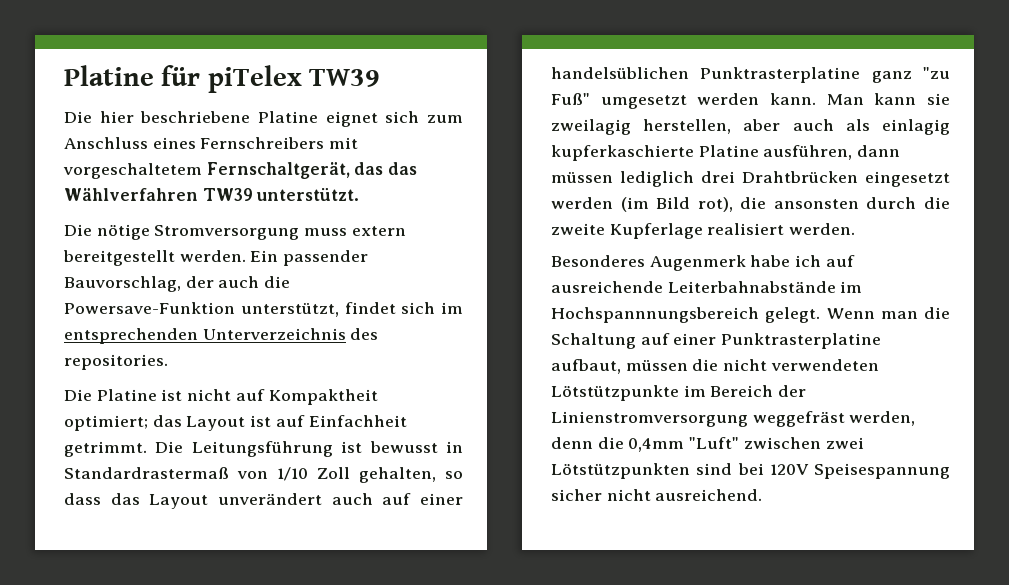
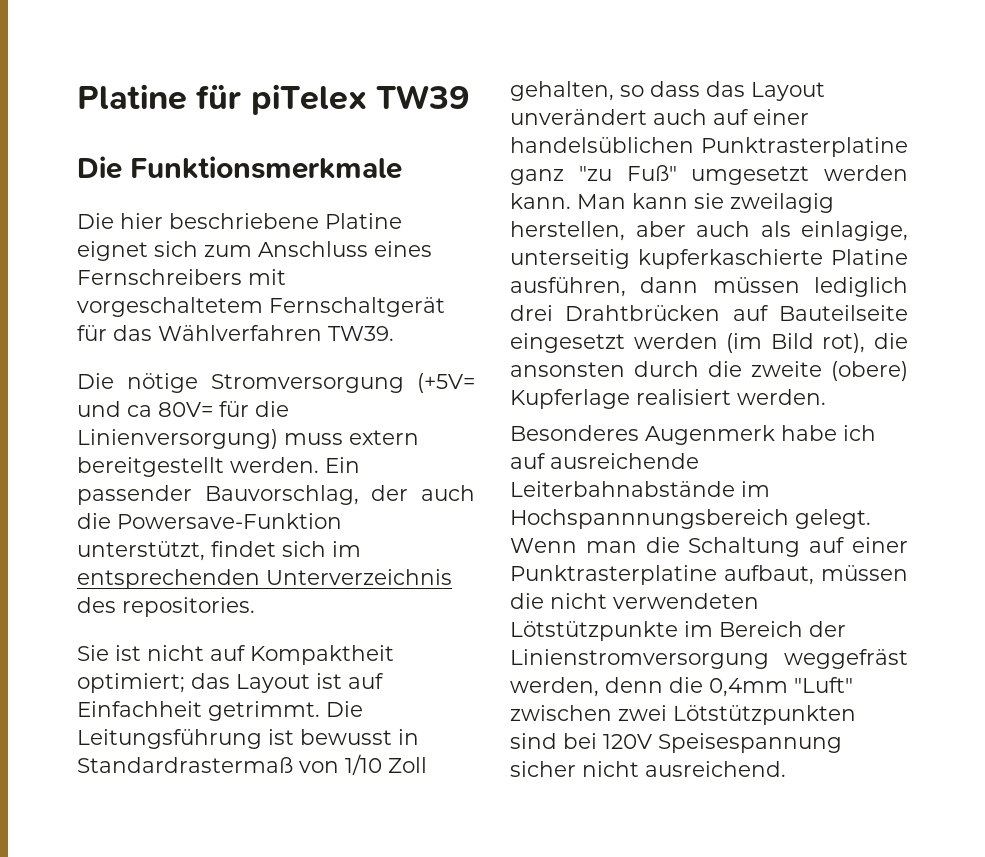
(381, 78) none -> [77,156,403,179] // Die Funktionsmerkmale
[206,162,418,179] [64,188,360,201] [64,224,300,240] Fernschaltgerät, das das Wählverfahren TW39 unterstützt. // Die nötige Stromversorgung -> [269,297,445,317] [77,325,394,341] [77,373,475,393] [77,401,289,417] [77,429,278,449] Fernschaltgerät für das Wählverfahren TW39. // Die nötige Stromversorgung (+5V= und ca 80V= für die Linienversorgung)
[64,389,157,401] Die Platine -> [77,645,109,661] Sie
[882,119,950,135] einlagig -> [801,221,908,241] [510,249,630,269] einlagige, unterseitig
(858, 177) none -> [732,305,908,321] auf Bauteilseite
(605, 229) none -> [831,361,908,381] (obere)

